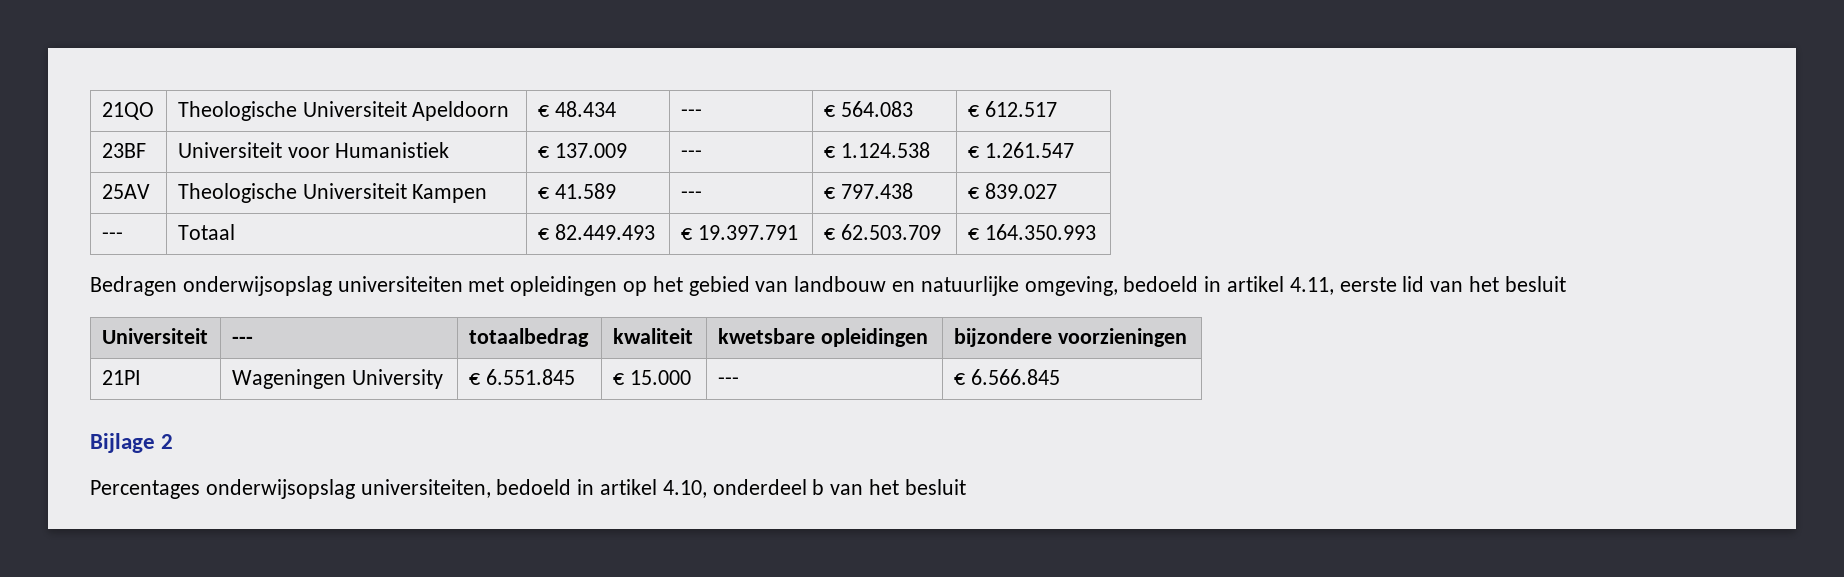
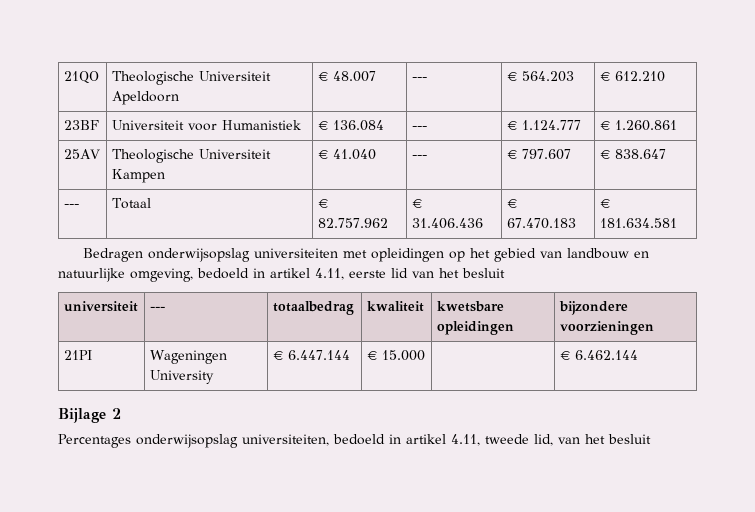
[554,101,616,117] [680,109,702,117] [823,101,913,117] [967,101,1057,117] 48.434 | --- | € 564.083 | € 612.517 -> [332,71,376,82] [411,77,427,81] [506,71,574,82] [599,71,665,82] 48.007 | --- | € 564.203 | € 612.210
[554,143,627,158] [680,150,702,158] [823,142,930,158] [967,142,1074,158] 137.009 | --- | € 1.124.538 | € 1.261.547 -> [332,120,384,131] [411,126,427,130] [506,120,581,130] [599,120,677,131] 136.084 | --- | € 1.124.777 | € 1.260.861
[554,183,616,199] [680,191,702,199] [823,183,913,199] [967,183,1057,199] 41.589 | --- | € 797.438 | € 839.027 -> [332,149,376,160] [411,155,427,159] [506,149,571,160] [599,149,666,159] 41.040 | --- | € 797.607 | € 838.647
[554,224,655,240] [680,225,798,240] [823,224,941,240] [967,224,1096,240] 82.449.493 | € 19.397.791 | € 62.503.709 | € 164.350.993 -> [317,218,388,228] [411,199,422,208] [411,218,483,229] [506,199,517,208] [506,218,576,229] [599,199,610,208] [599,218,677,228] 82.757.962 | € 31.406.436 | € 67.470.183 | € 181.634.581
[101,328,208,344] Universiteit -> [63,301,138,312] universiteit
[485,369,575,385] 6.551.845 -> [287,350,350,360] 6.447.144
[717,377,739,385] [953,369,1060,385] --- | € 6.566.845 -> [559,350,638,360] | € 6.462.144
[662,479,825,498] 4.10, onderdeel b -> [451,434,553,446] 4.11, tweede lid,

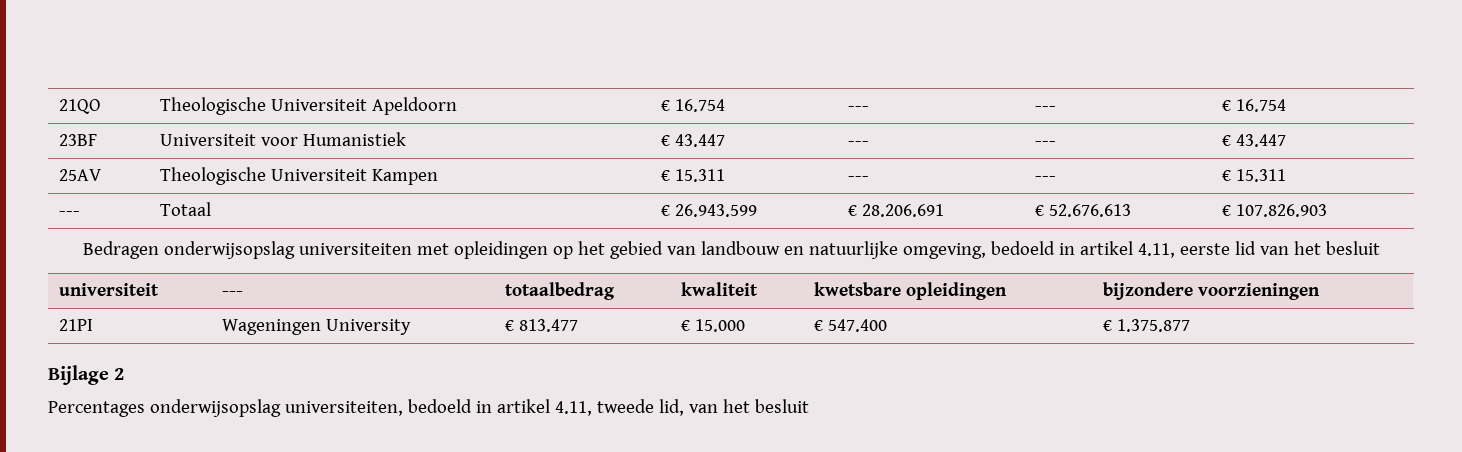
[332,71,376,82] [411,77,427,81] [506,71,574,82] [599,71,665,82] 48.007 | --- | € 564.203 | € 612.210 -> [675,99,726,112] [848,106,870,111] [1035,106,1057,111] [1222,99,1287,112] 16.754 | --- | --- | € 16.754
[332,120,384,131] [411,126,427,130] [506,120,581,130] [599,120,677,131] 136.084 | --- | € 1.124.777 | € 1.260.861 -> [675,134,726,147] [848,141,870,146] [1035,141,1057,146] [1222,134,1287,147] 43.447 | --- | --- | € 43.447
[332,149,376,160] [411,155,427,159] [506,149,571,160] [599,149,666,159] 41.040 | --- | € 797.607 | € 838.647 -> [675,169,726,182] [848,176,870,181] [1035,176,1057,181] [1222,169,1287,182] 15.311 | --- | --- | € 15.311
[317,218,388,228] [411,199,422,208] [411,218,483,229] [506,199,517,208] [506,218,576,229] [599,199,610,208] [599,218,677,228] 82.757.962 | € 31.406.436 | € 67.470.183 | € 181.634.581 -> [675,204,758,217] [848,204,945,217] [1035,204,1132,217] [1222,204,1328,217] 26.943.599 | € 28.206.691 | € 52.676.613 | € 107.826.903
[287,350,350,360] 6.447.144 -> [519,319,579,332] 813.477
[559,350,638,360] | € 6.462.144 -> [814,319,888,332] [1103,319,1191,332] € 547.400 | € 1.375.877

